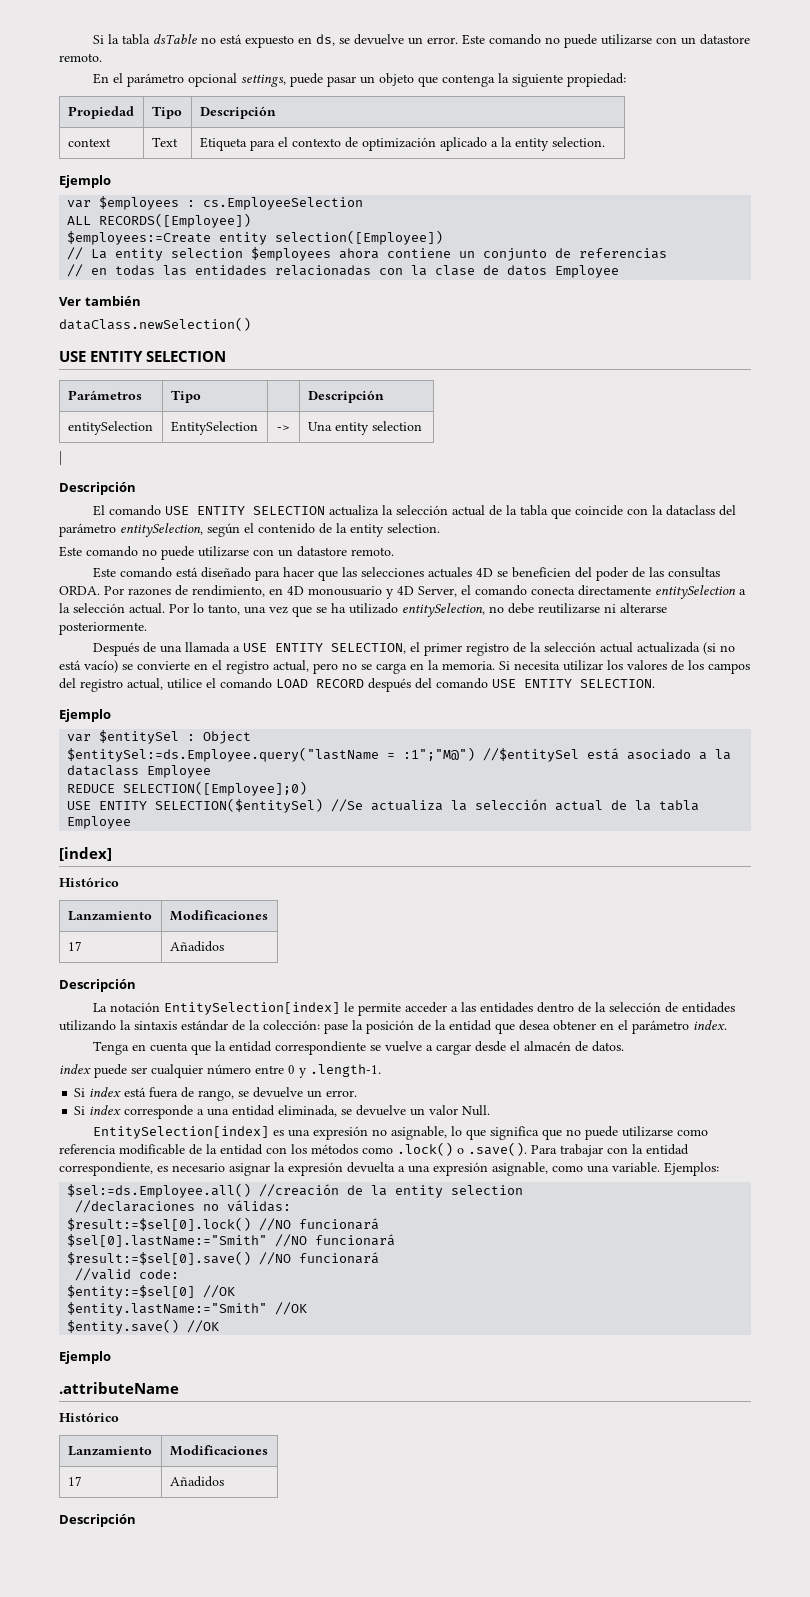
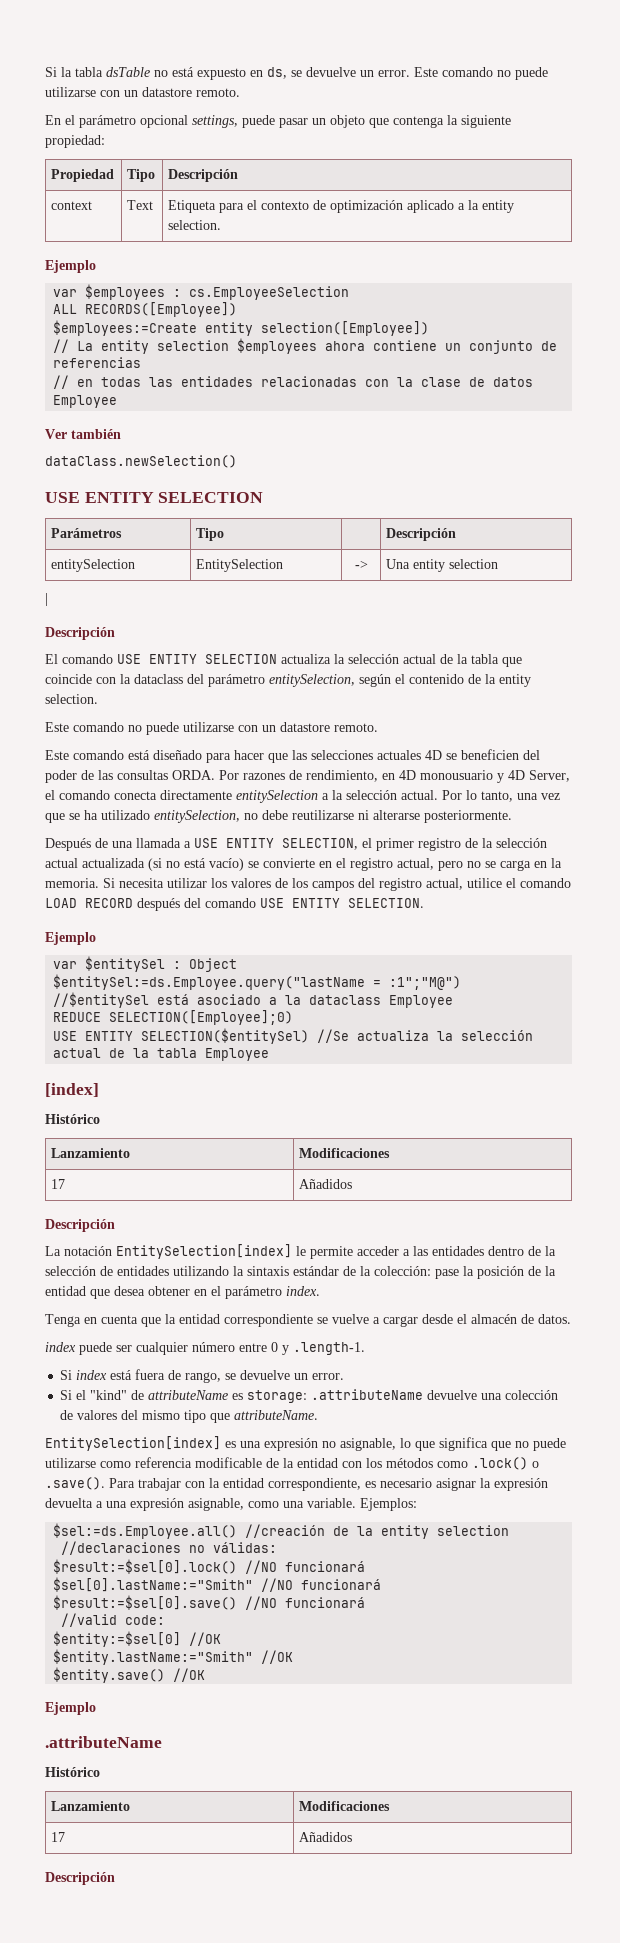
[89,1105,491,1119] index corresponde a una entidad eliminada, se devuelve un valor Null. -> [76,1389,559,1403] [60,1410,319,1423] el "kind" de attributeName es storage: .attributeName devuelve una colección de valores del mismo tipo que attributeName.

